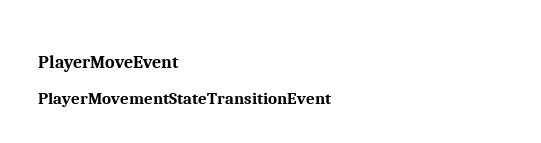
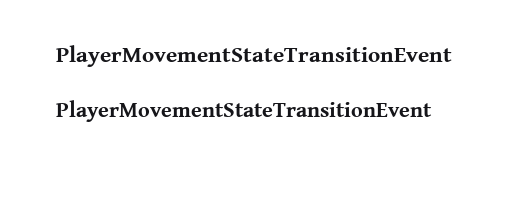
[38,55,179,72] PlayerMoveEvent -> [56,45,452,67] PlayerMovementStateTransitionEvent

